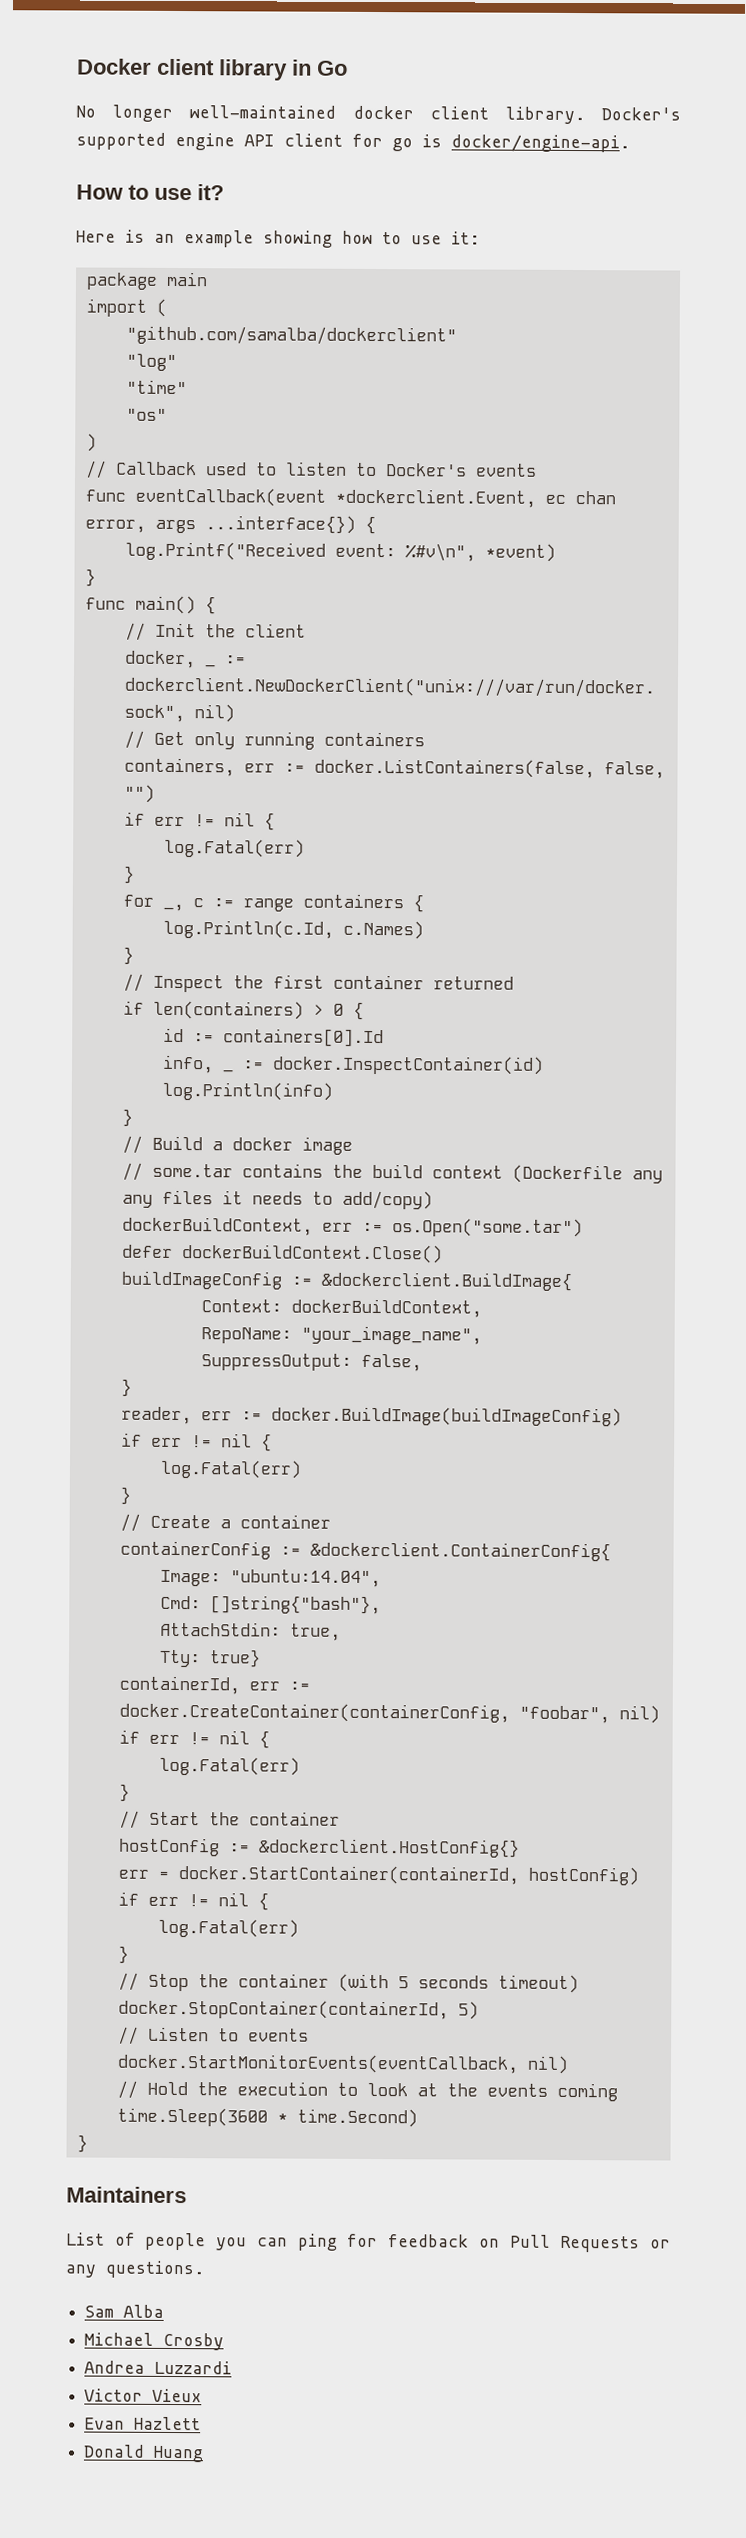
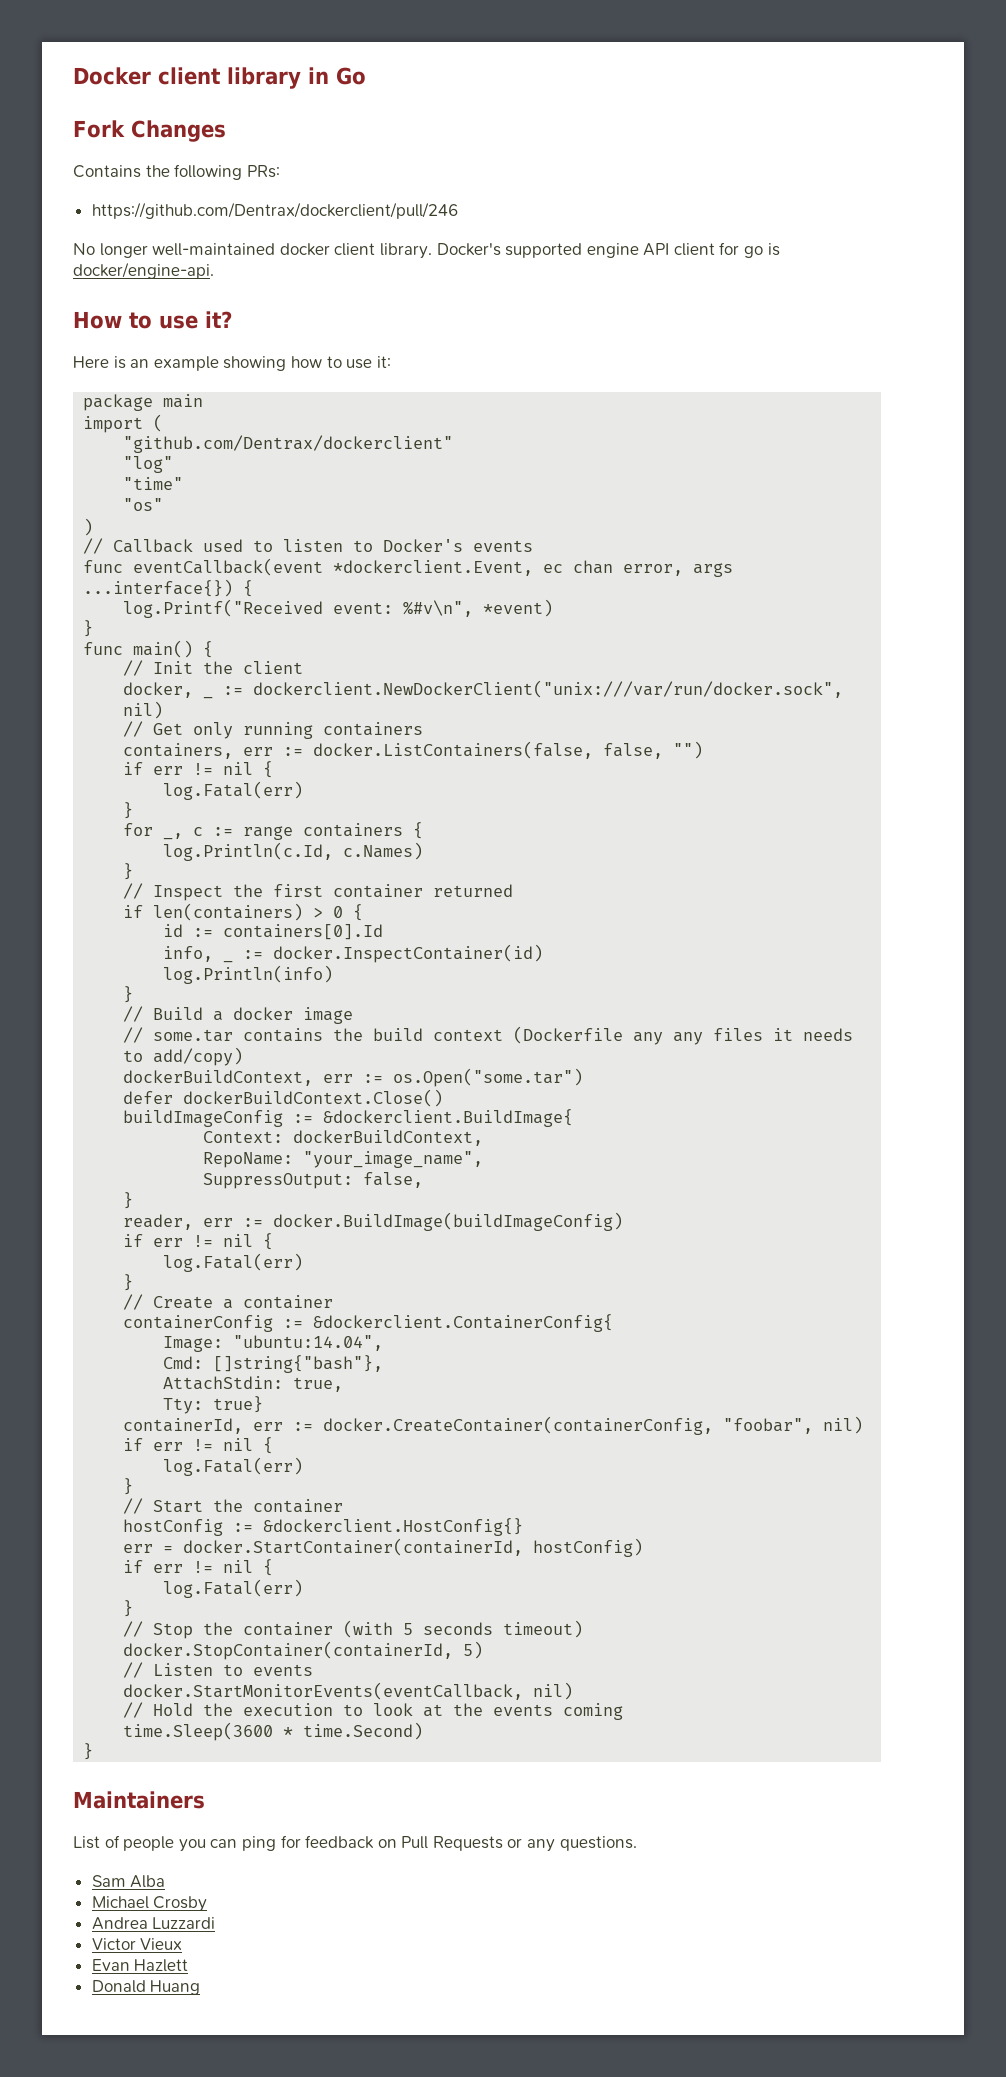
(348, 68) none -> [73,120,226,142] [73,164,280,180] [91,202,458,219] // Fork Changes // Contains the following PRs: // https://github.com/Dentrax/dockerclient/pull/246
[125,325,457,346] "github.com/samalba/dockerclient" -> [123,435,454,453] "github.com/Dentrax/dockerclient"

